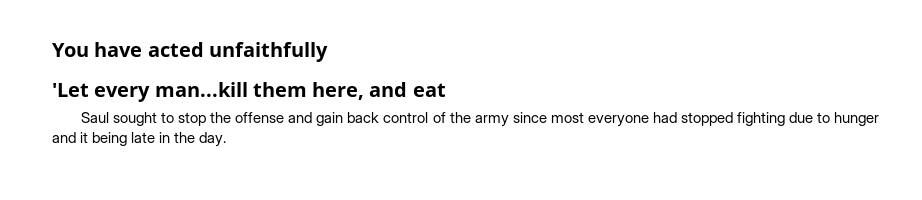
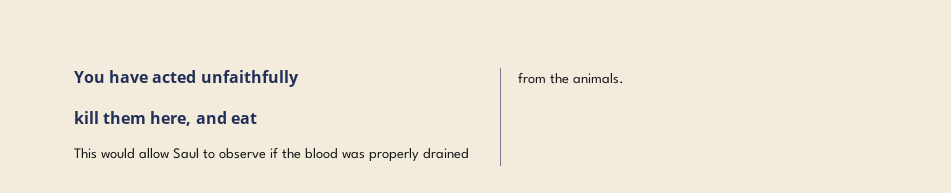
[52,82,248,102] 'Let every man...kill -> [74,111,99,124] kill
[81,112,880,127] [52,132,227,147] Saul sought to stop the offense and gain back control of the army since most everyone had stopped fighting due to hunger and it being late in the day. -> [74,147,469,162] [518,72,624,84] This would allow Saul to observe if the blood was properly drained from the animals.

